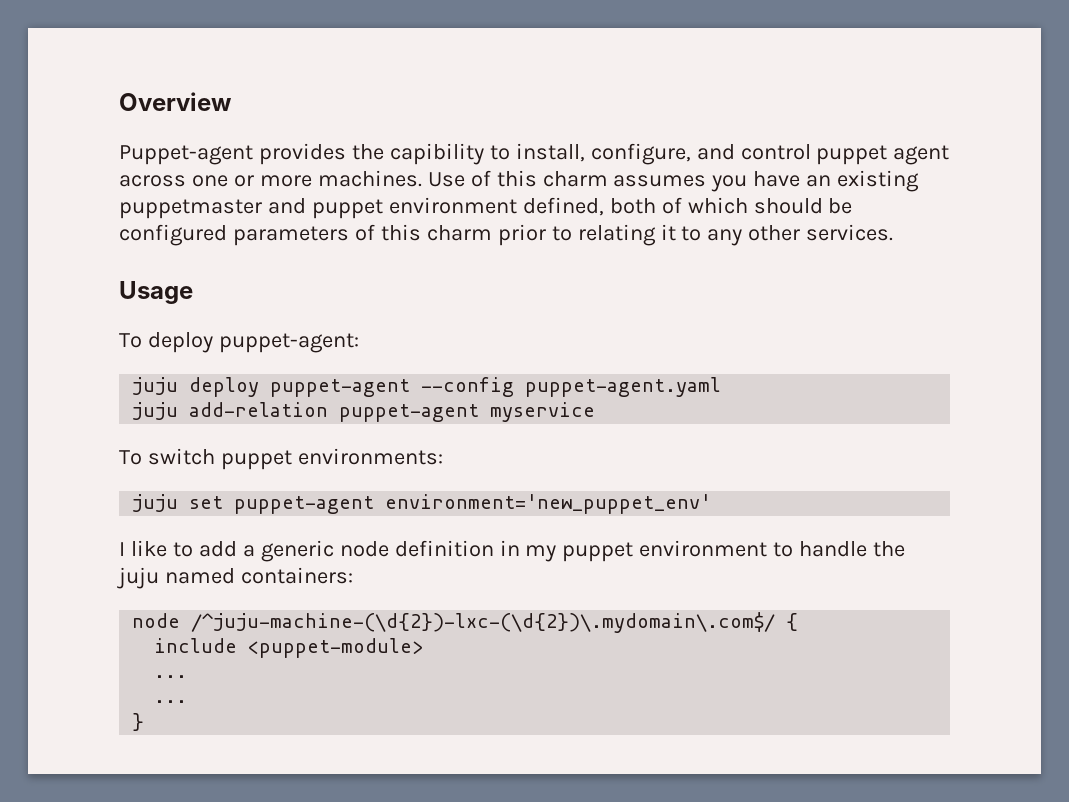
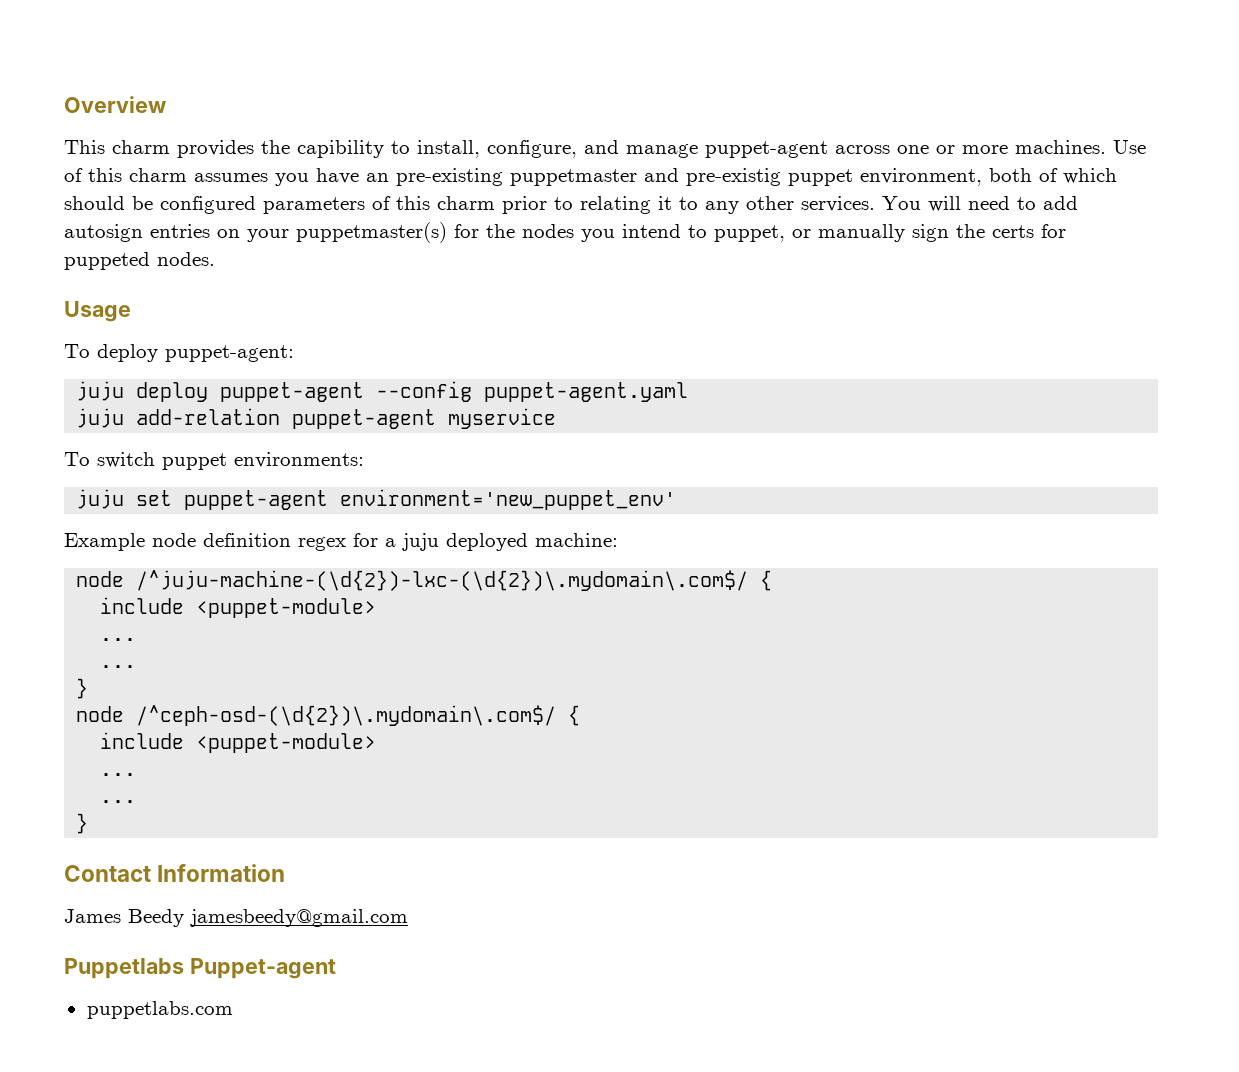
[119,145,253,165] Puppet-agent -> [64,140,170,154] This charm
[740,144,950,165] control puppet agent -> [626,141,828,158] manage puppet-agent
[837,170,920,192] existing -> [396,168,503,186] pre-existing
[311,197,604,219] puppet environment defined, -> [686,168,982,186] pre-existig puppet environment,
(894, 232) none -> [882,196,1078,212] [64,222,1066,243] [64,252,215,270] You will need to add autosign entries on your puppetmaster(s) for the nodes you intend to puppet, or manually sign the certs for puppeted nodes.
[119,540,906,562] [117,567,353,589] I like to add a generic node definition in my puppet environment to handle the juju named containers: -> [64,533,618,551] Example node definition regex for a juju deployed machine:
(145, 722) none -> [76,705,581,726] [100,732,377,753] [100,773,137,776] [100,800,137,803] [76,813,89,834] [64,864,286,882] [64,909,408,927] [64,958,336,979] [86,1001,233,1019] // node /^ceph-osd-(\d{2})\.mydomain\.com$/ { // include <puppet-module> // ... // ... // } // Contact Information // James Beedy jamesbeedy@gmail.com // Puppetlabs Puppet-agent // puppetlabs.com

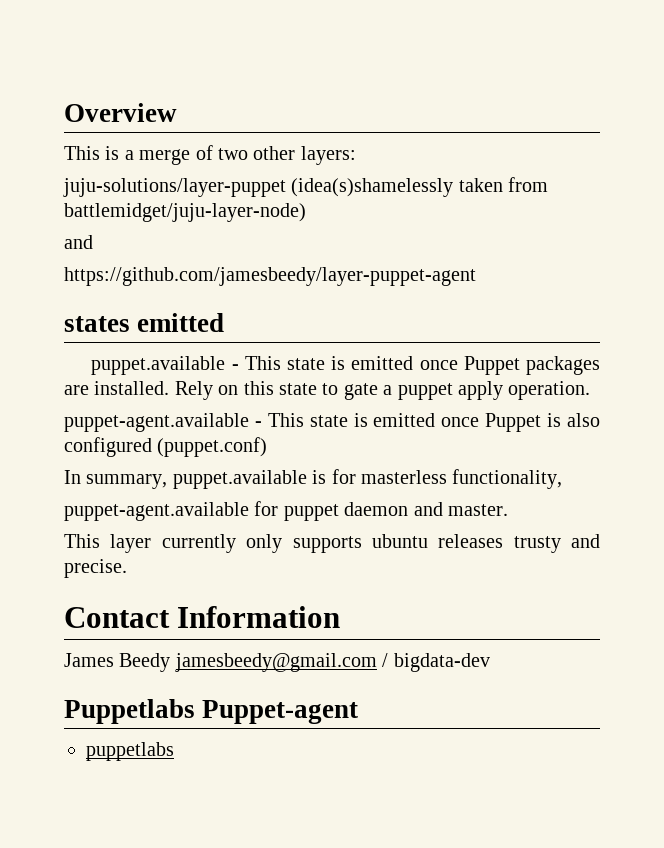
[112,140,1146,158] [64,168,1117,186] [64,196,1078,214] [64,222,1066,243] [64,252,215,270] [64,301,131,322] [64,344,294,362] [76,381,689,402] [76,408,557,429] [64,452,364,470] [76,489,677,510] [64,533,618,551] [76,570,773,591] [100,597,377,618] [100,638,137,641] [100,665,137,668] [76,678,89,699] [76,705,581,726] [100,732,377,753] [100,773,137,776] [100,800,137,803] [76,813,89,834] charm provides the capibility to install, configure, and manage puppet-agent across one or more machines. Use of this charm assumes you have an pre-existing puppetmaster and pre-existig puppet environment, both of which should be configured parameters of this charm prior to relating it to any other services. You will need to add autosign entries on your puppetmaster(s) for the nodes you intend to puppet, or manually sign the certs for puppeted nodes. // Usage // To deploy puppet-agent: // juju deploy puppet-agent --config puppet-agent.yaml // juju add-relation puppet-agent myservice // To switch puppet environments: // juju set puppet-agent environment='new_puppet_env' // Example node definition regex for a juju deployed machine: // node /^juju-machine-(\d{2})-lxc-(\d{2})\.mydomain\.com$/ { // include <puppet-module> // ... // ... // } // node /^ceph-osd-(\d{2})\.mydomain\.com$/ { // include <puppet-module> // ... // ... // } -> [105,145,356,165] [63,177,549,197] [64,203,306,222] [64,235,93,249] [64,267,476,286] [64,313,225,332] [91,356,600,375] [64,381,591,400] [64,413,601,432] [64,437,268,457] [64,469,563,489] [64,501,508,521] [64,534,600,553] [64,559,127,578] is a merge of two other layers: // juju-solutions/layer-puppet (idea(s)shamelessly taken from battlemidget/juju-layer-node) // and // https://github.com/jamesbeedy/layer-puppet-agent // states emitted // puppet.available - This state is emitted once Puppet packages are installed. Rely on this state to gate a puppet apply operation. // puppet-agent.available - This state is emitted once Puppet is also configured (puppet.conf) // In summary, puppet.available is for masterless functionality, // puppet-agent.available for puppet daemon and master. // This layer currently only supports ubuntu releases trusty and precise.
(408, 918) none -> [382,653,490,672] / bigdata-dev
[86,1001,233,1019] puppetlabs.com -> [86,742,174,761] puppetlabs

